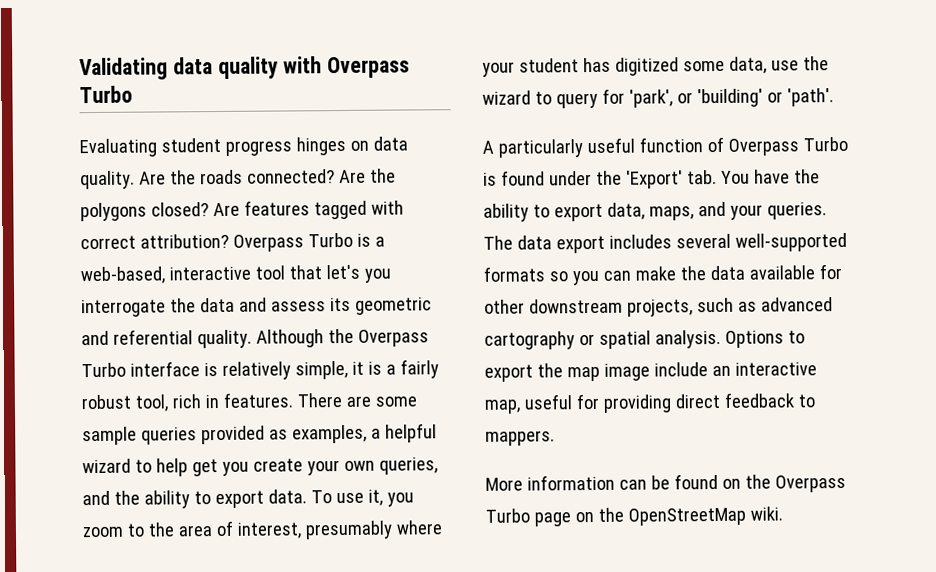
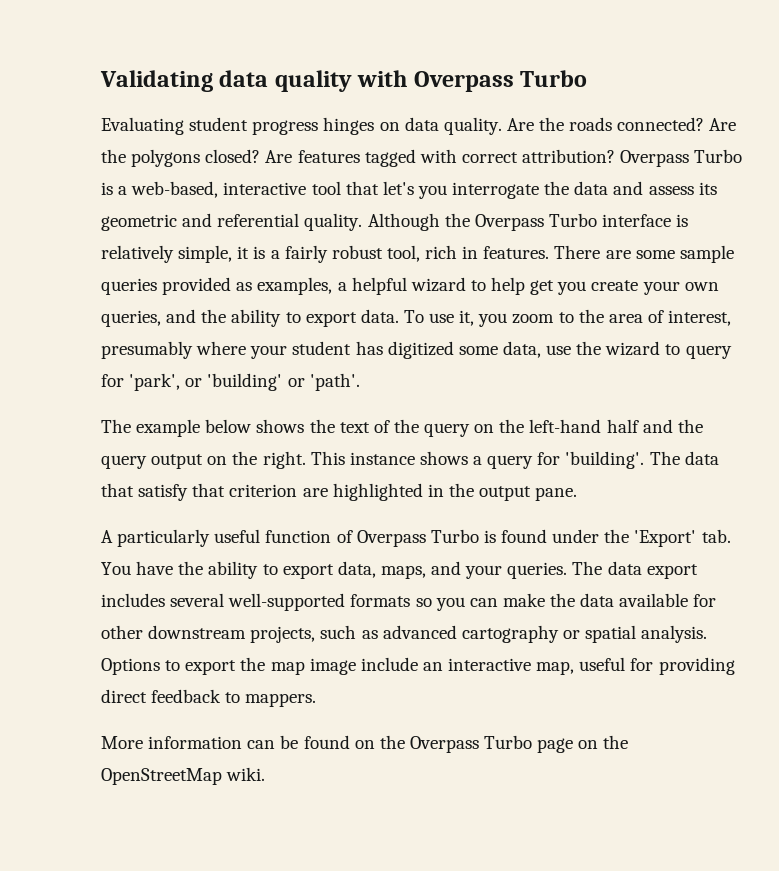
(834, 97) none -> [101,419,703,437] [101,451,719,469] [101,483,578,501] // The example below shows the text of the query on the left-hand half and the query output on the right. This instance shows a query for 'building'. The data that satisfy that criterion are highlighted in the output pane.

